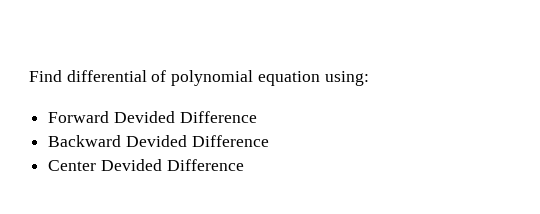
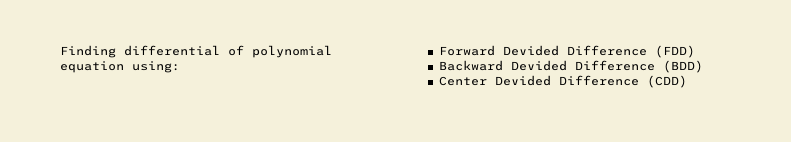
[29,70,62,82] Find -> [60,45,116,58] Finding
(257, 117) none -> [654,45,695,58] (FDD)
(269, 141) none -> [662,60,703,73] (BDD)
(244, 165) none -> [646,75,687,88] (CDD)

